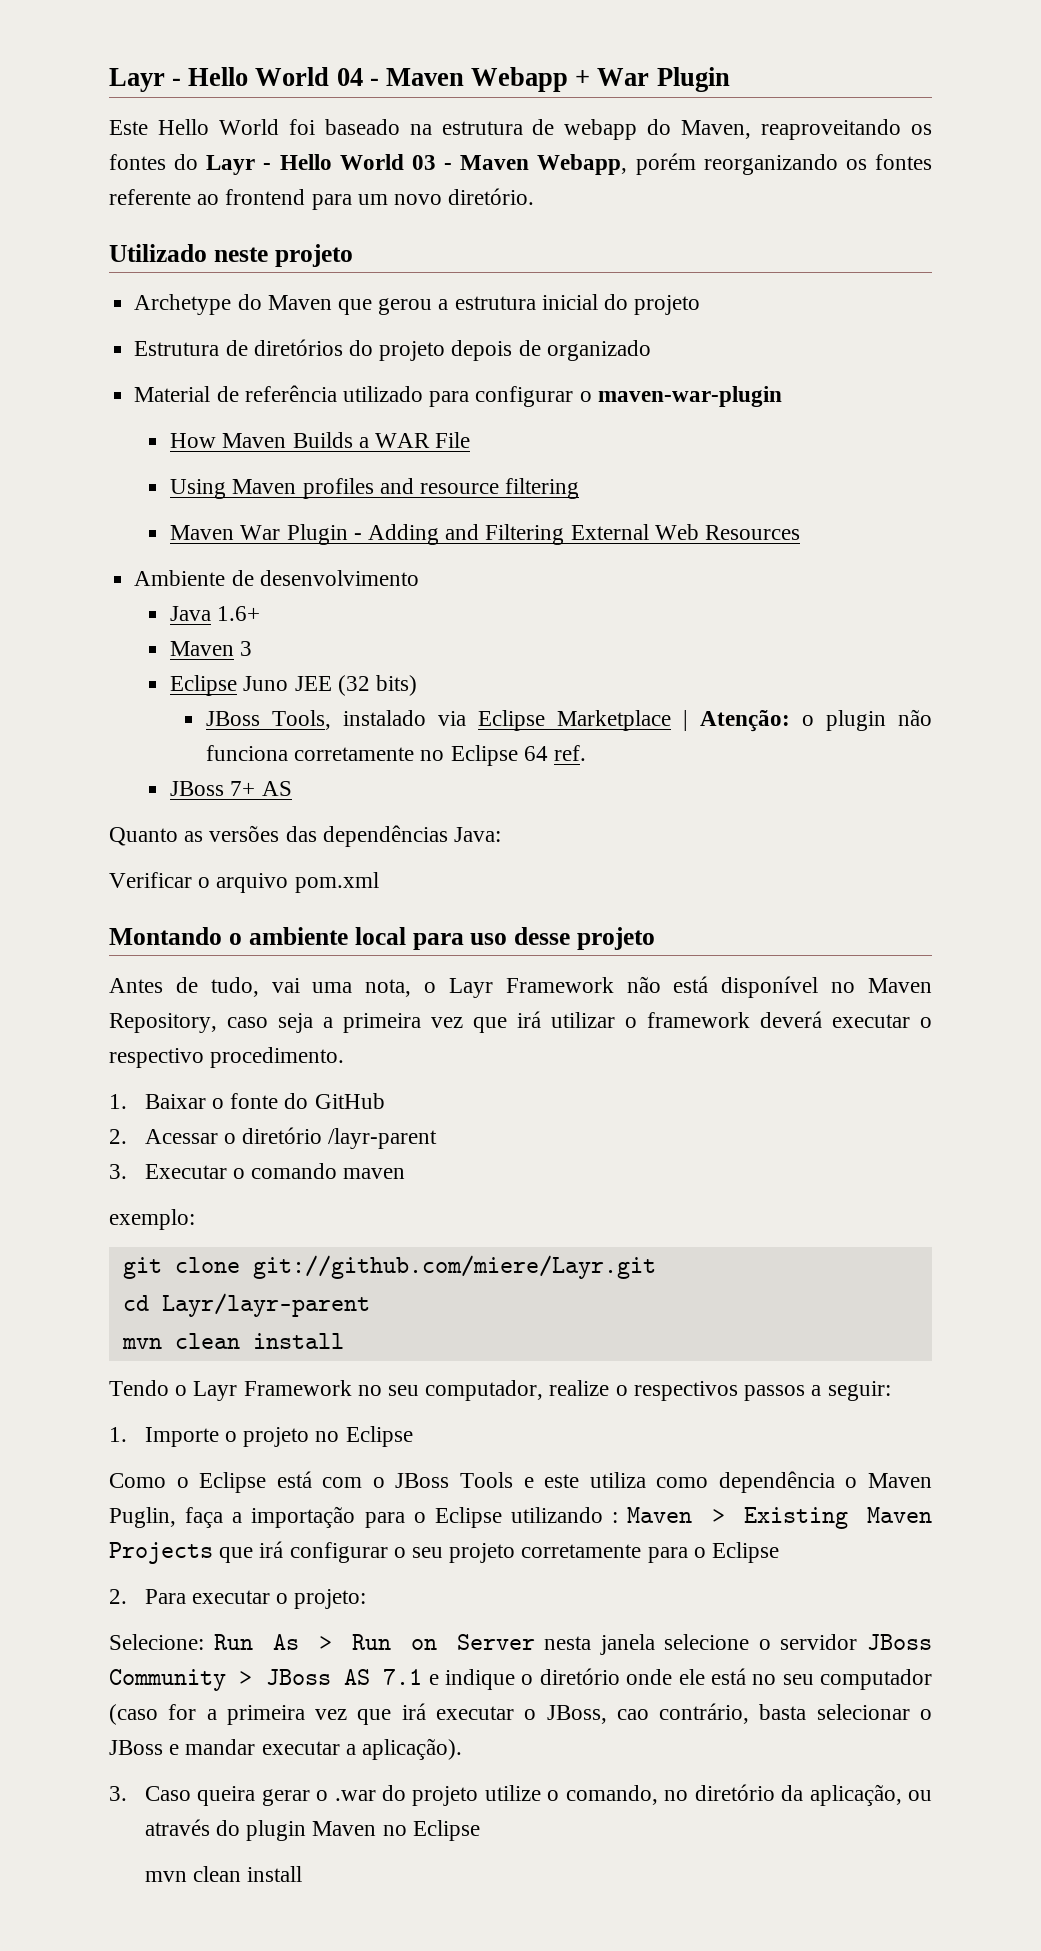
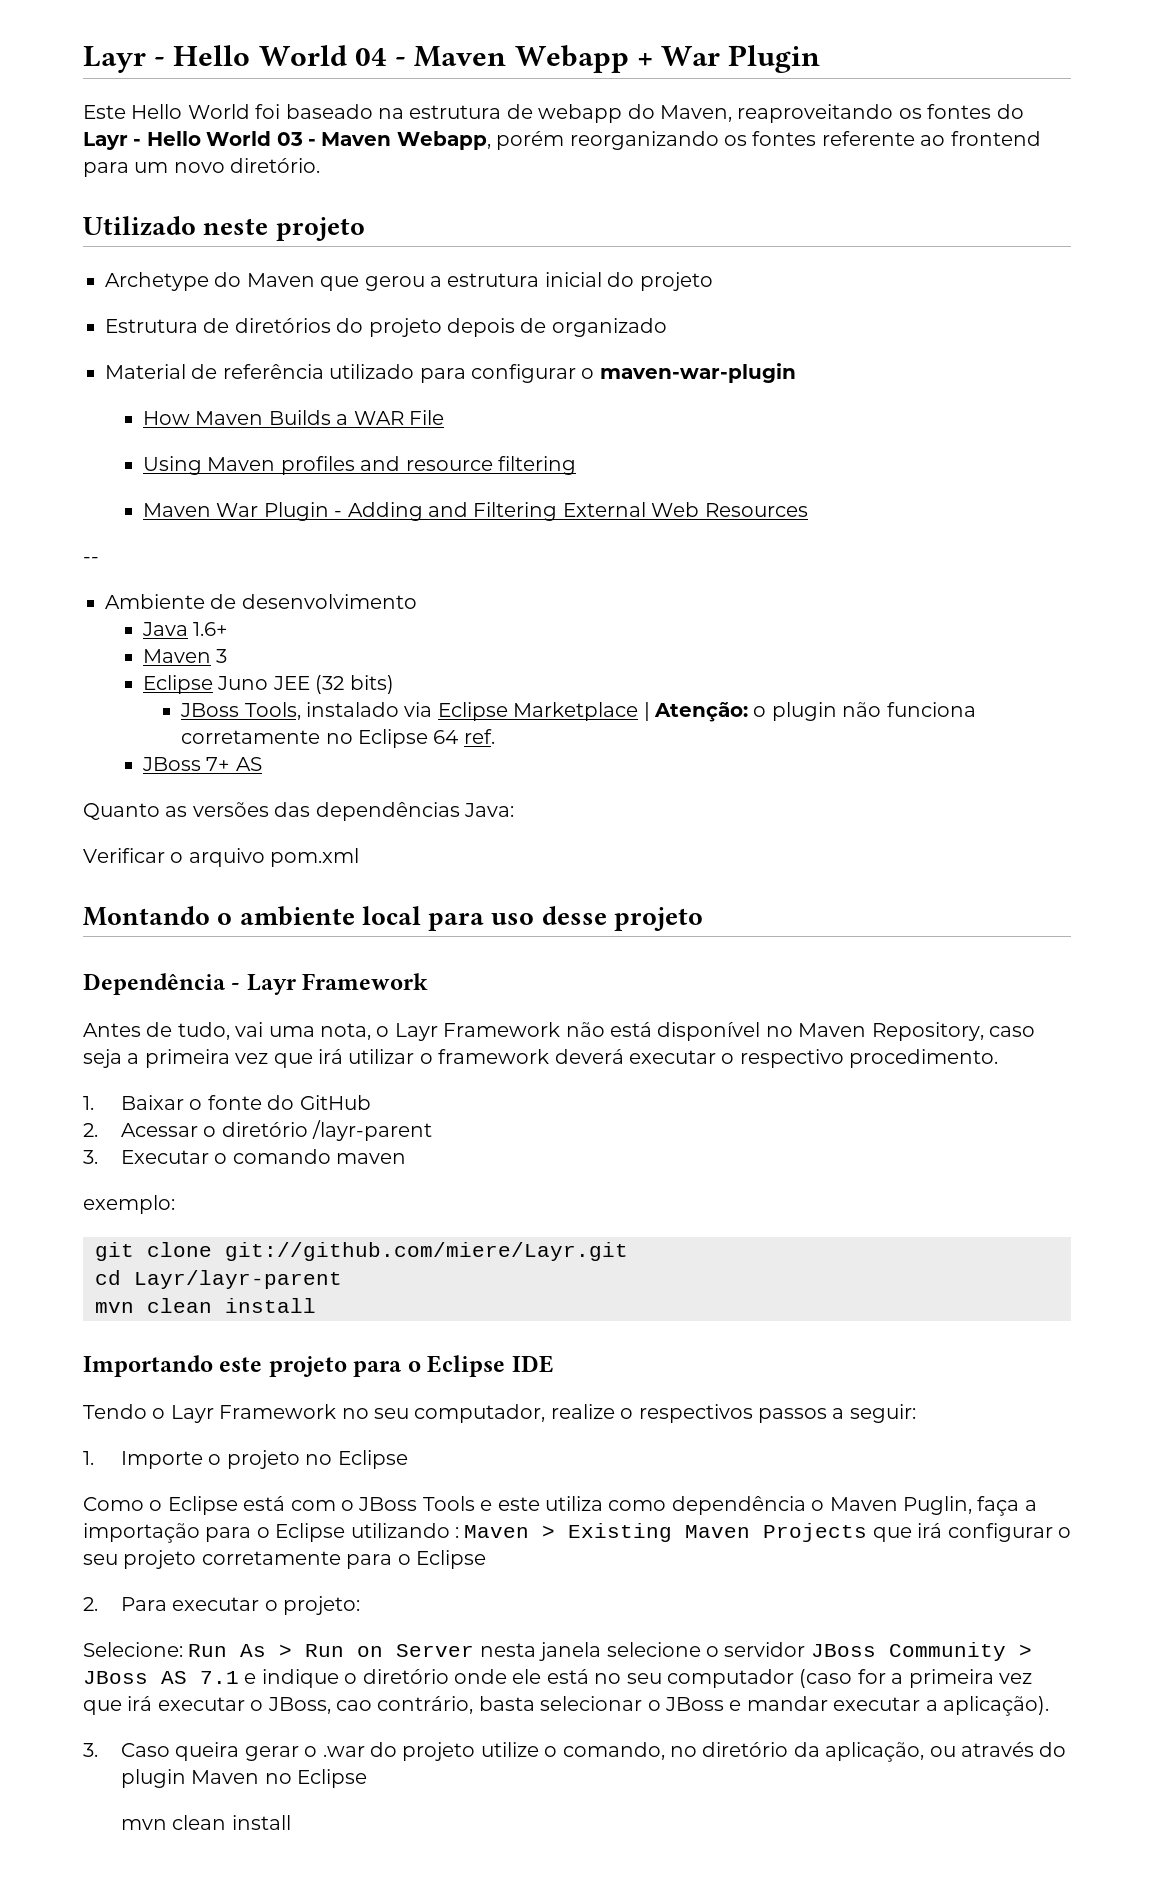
(800, 532) none -> [83,557,99,563] // --
(656, 938) none -> [83,973,429,995] // Dependência - Layr Framework
(344, 1341) none -> [83,1355,554,1377] // Importando este projeto para o Eclipse IDE

